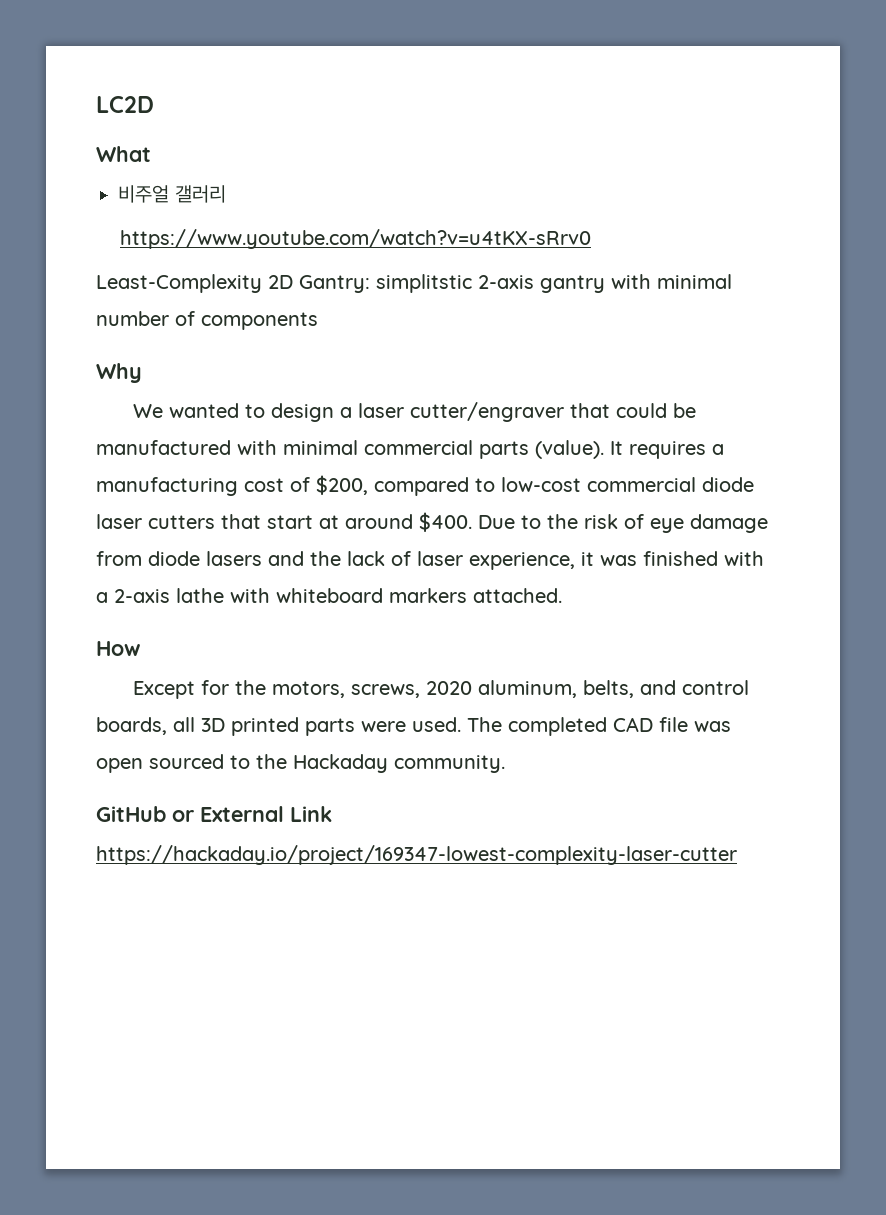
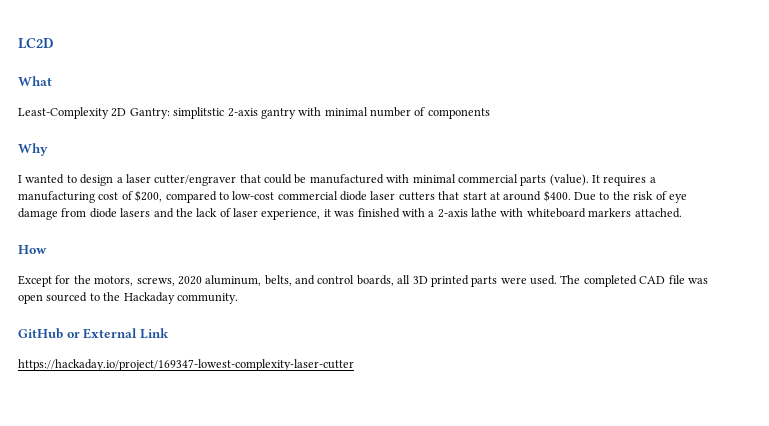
[118,185,226,203] [120,229,592,249] // 비주얼 갤러리 // https://www.youtube.com/watch?v=u4tKX-sRrv0 -> (52, 81) none
[133,404,164,418] We -> [18,175,22,183] I

